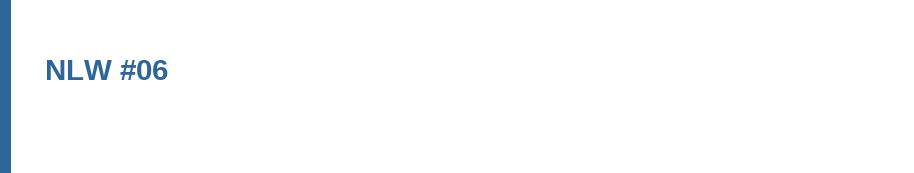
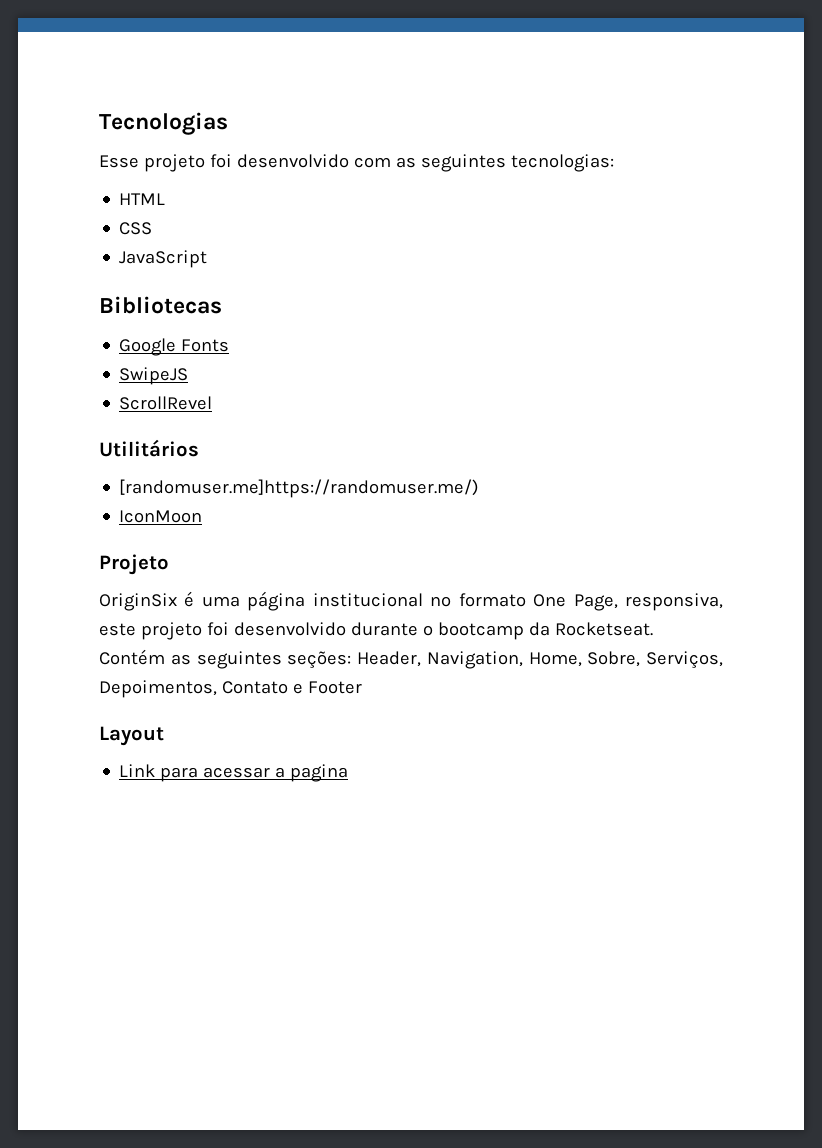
[45,60,168,80] NLW #06 -> [99,112,228,135] [99,154,614,172] [119,193,166,205] [119,222,153,235] [119,250,208,268] [99,296,222,314] [119,338,230,356] [119,367,189,385] [119,396,213,410] [99,439,199,457] [119,479,480,498] [119,510,203,523] [99,554,169,575] [99,591,723,611] [99,622,653,640] [99,649,723,669] [99,680,362,698] [99,726,164,746] [119,764,349,782] Tecnologias // Esse projeto foi desenvolvido com as seguintes tecnologias: // HTML // CSS // JavaScript // Bibliotecas // Google Fonts // SwipeJS // ScrollRevel // Utilitários // [randomuser.me]https://randomuser.me/) // IconMoon // Projeto // OriginSix é uma página institucional no formato One Page, responsiva, este projeto foi desenvolvido durante o bootcamp da Rocketseat. Contém as seguintes seções: Header, Navigation, Home, Sobre, Serviços, Depoimentos, Contato e Footer // Layout // Link para acessar a pagina

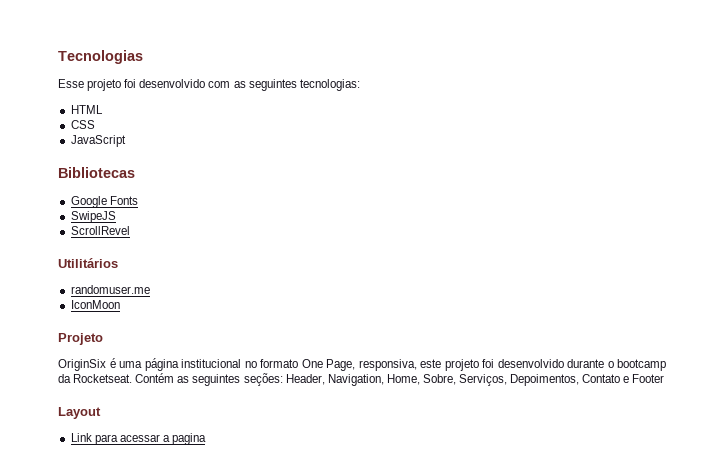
[119,479,480,498] [randomuser.me]https://randomuser.me/) -> [70,285,150,294] randomuser.me

